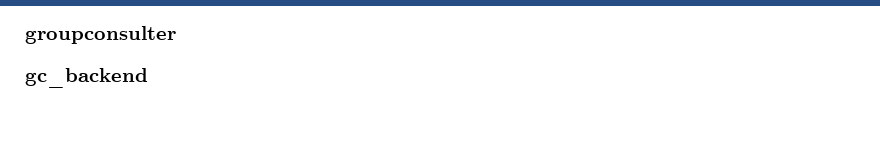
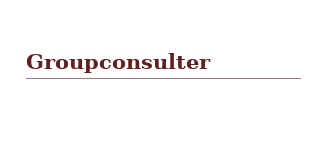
[25,26,176,44] [25,68,148,88] groupconsulter // gc_backend -> [26,53,211,73] Groupconsulter

